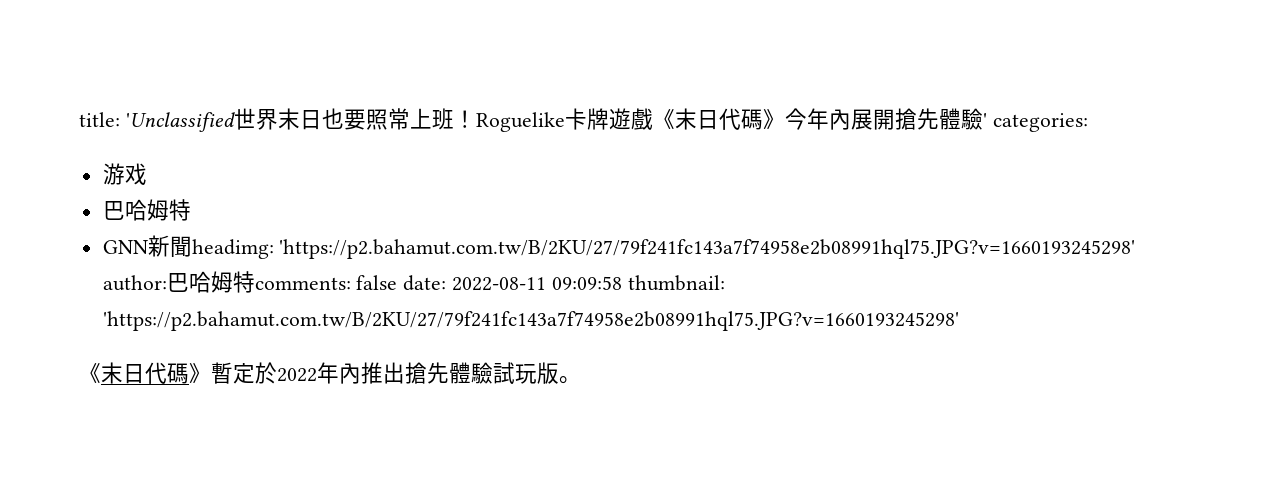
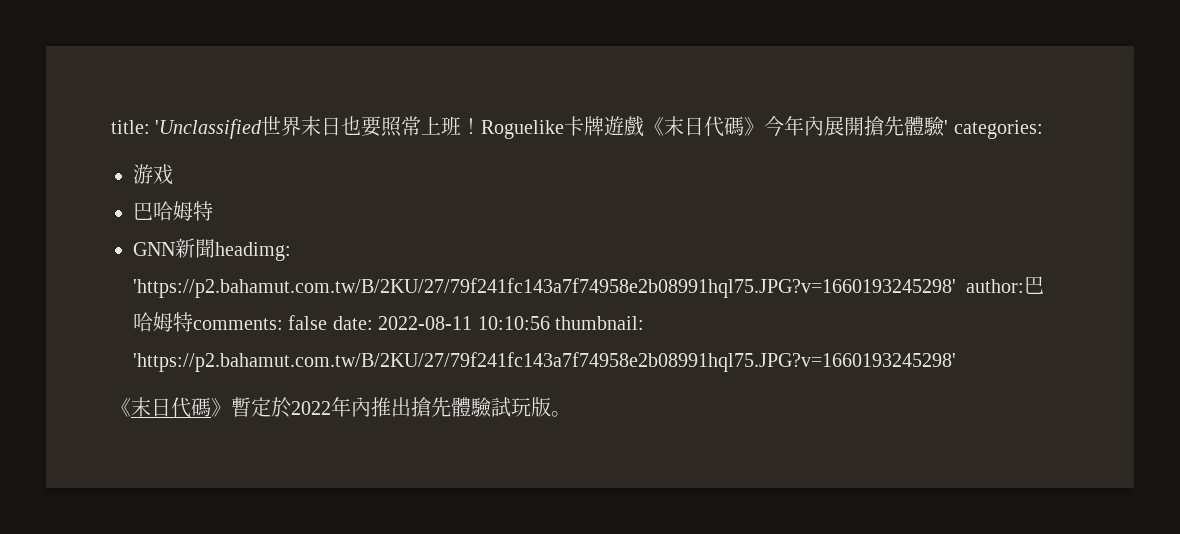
[551,276,622,290] 09:09:58 -> [477,316,550,330] 10:10:56

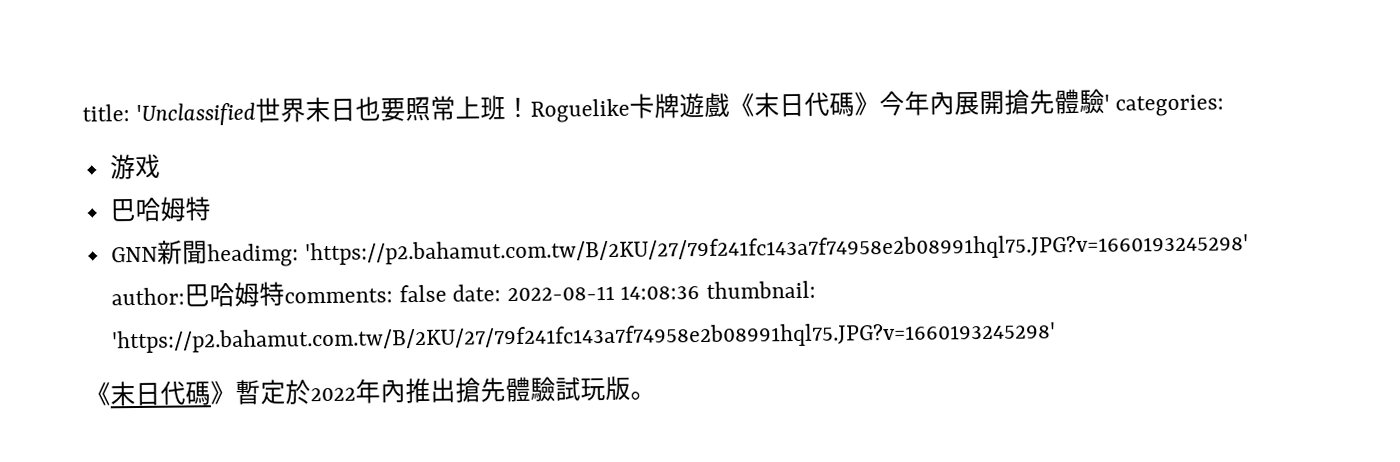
[477,316,550,330] 10:10:56 -> [620,284,701,300] 14:08:36

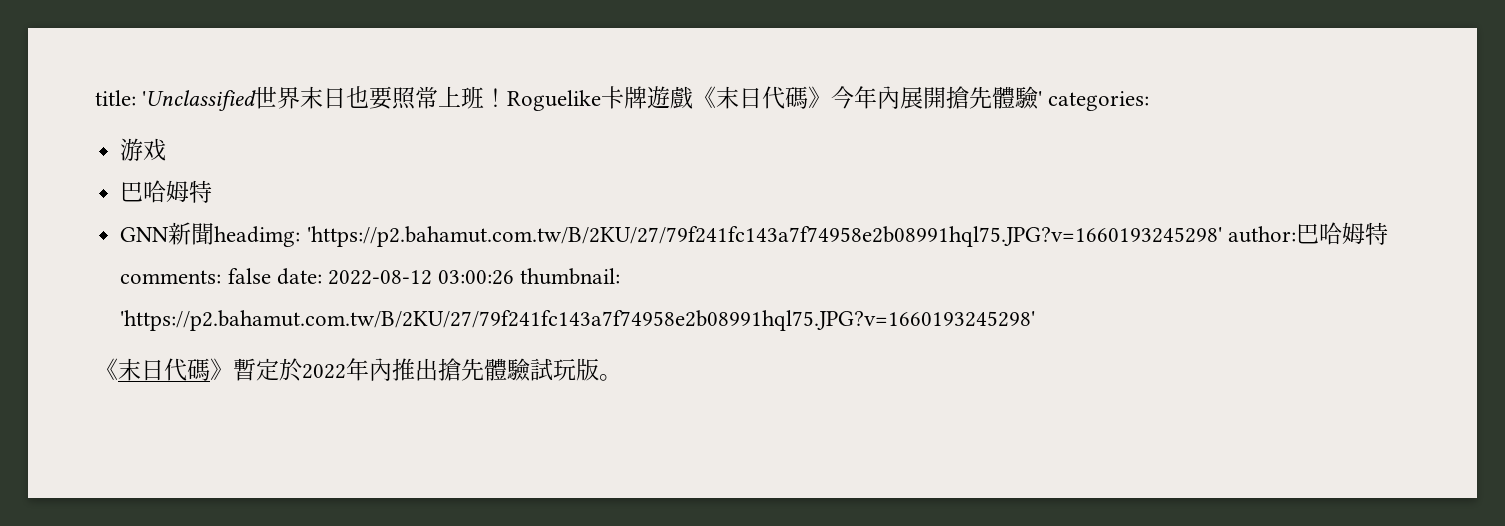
[506,284,701,302] 2022-08-11 14:08:36 -> [327,270,515,285] 2022-08-12 03:00:26

